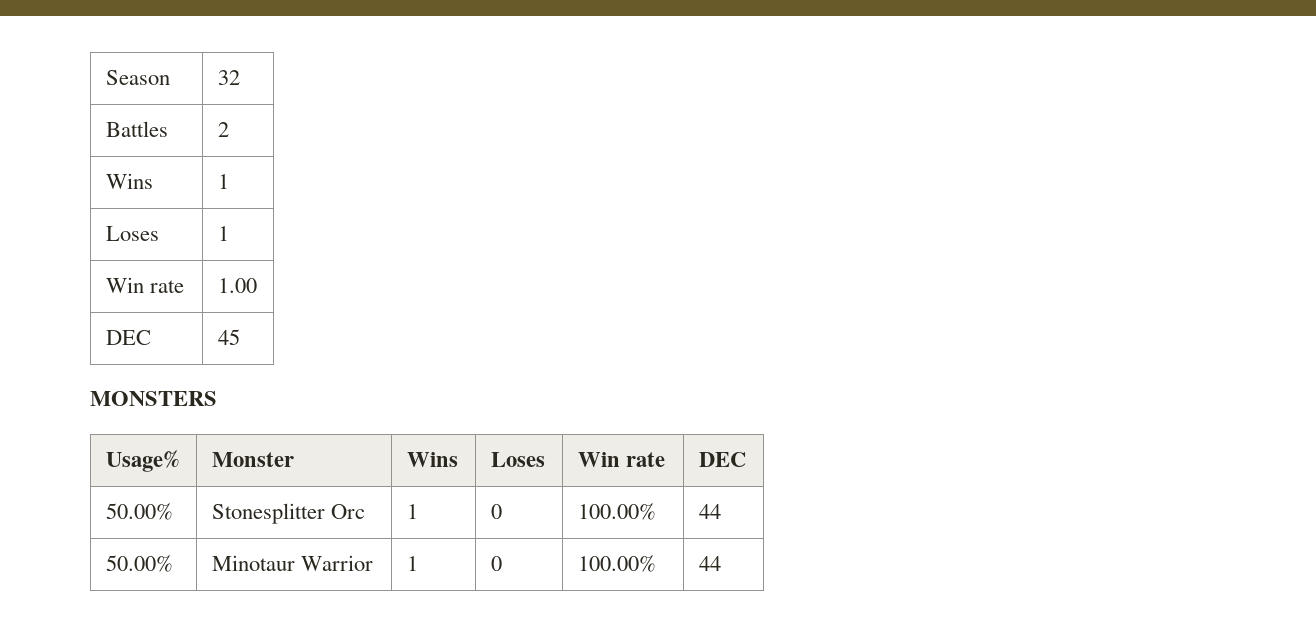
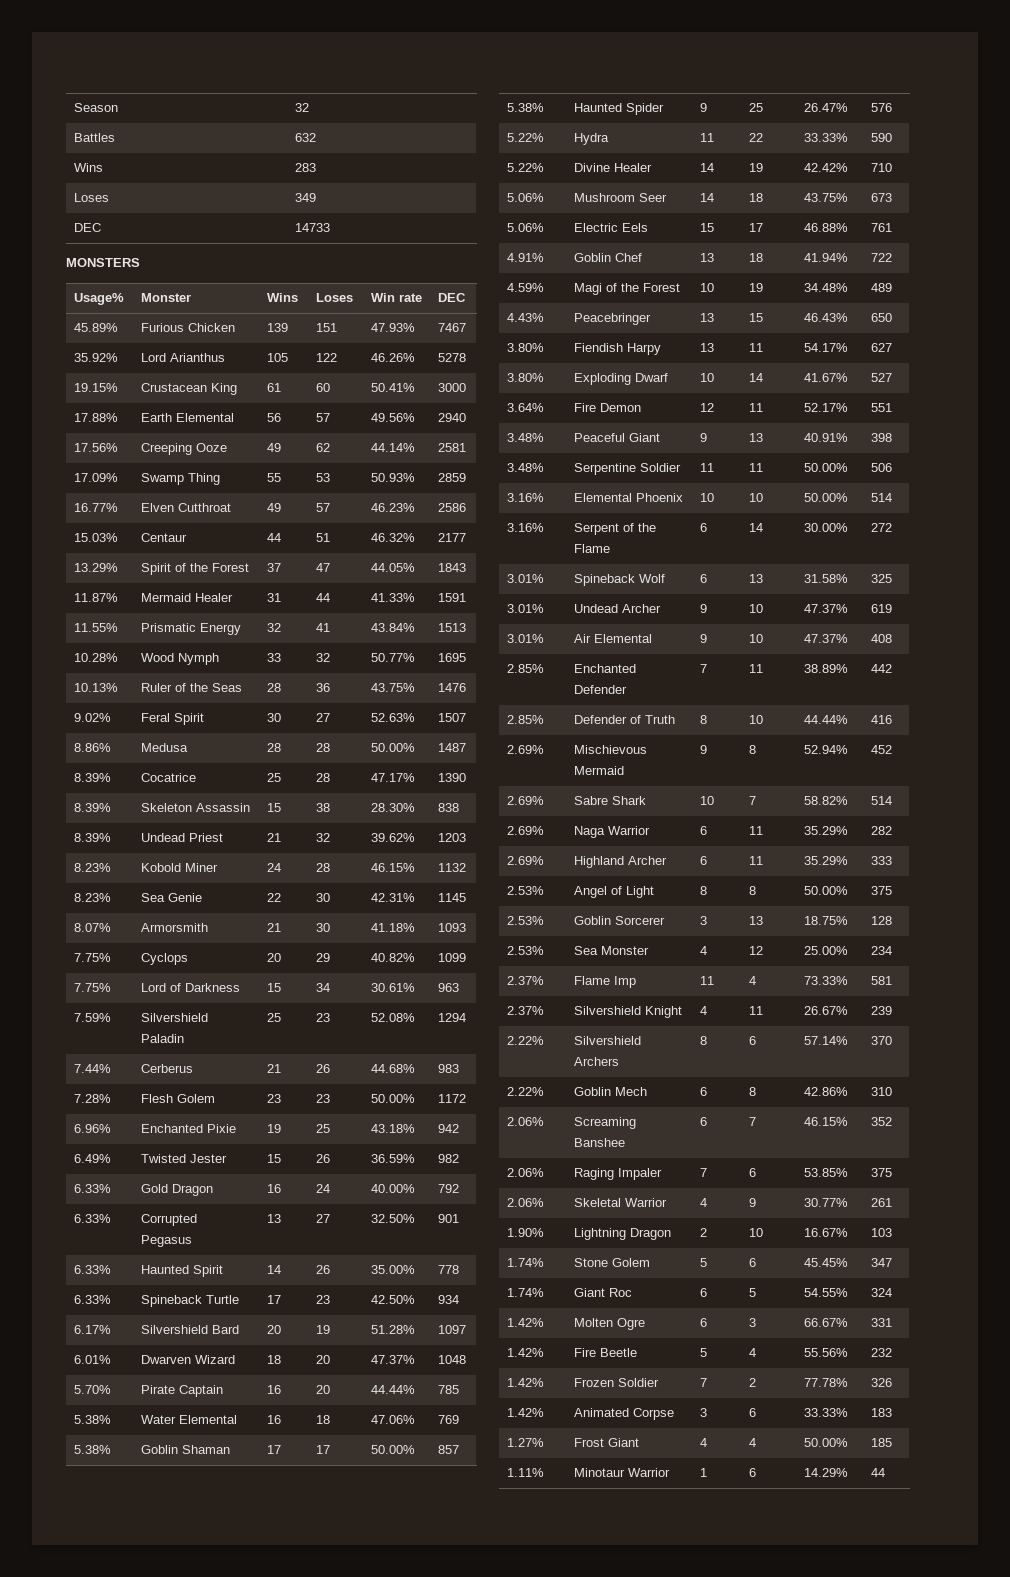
[217,122,229,137] [105,173,153,189] [217,174,229,189] [105,226,159,241] [217,226,229,241] [105,277,184,293] [217,278,257,293] 2 // Wins | 1 // Loses | 1 // Win rate | 1.00 -> [295,133,317,142] [74,163,104,172] [295,163,317,172] [74,193,110,202] [295,193,317,202] 632 // Wins | 283 // Loses | 349
[217,329,240,345] 45 -> [295,223,331,232] 14733
[105,503,173,520] [211,503,365,524] [406,504,418,519] [490,504,502,519] [577,503,656,520] [698,504,721,519] [105,555,173,572] 50.00% | Stonesplitter Orc | 1 | 0 | 100.00% | 44 // 50.00% -> [74,323,119,332] [141,323,236,332] [267,323,289,332] [316,323,338,332] [371,323,416,332] [438,323,467,332] [74,353,119,362] [141,353,226,362] [267,353,289,362] [316,353,338,362] [371,353,416,362] [438,353,467,362] [74,383,119,392] [141,383,238,395] [267,383,282,392] [316,383,331,392] [371,383,416,392] [438,383,467,392] [74,413,119,422] [141,413,235,422] [267,413,282,422] [316,413,331,422] [371,413,416,422] [438,413,467,422] [74,443,119,452] [141,443,228,455] [267,443,282,452] [316,443,331,452] [371,443,416,452] [438,443,467,452] [74,473,119,482] [141,473,221,485] [267,473,282,482] [316,473,331,482] [371,473,416,482] [438,473,467,482] [74,503,119,512] [141,503,232,512] [267,503,282,512] [316,503,331,512] [371,503,416,512] [438,503,467,512] [74,533,119,542] [141,533,188,542] [267,533,282,542] [316,533,331,542] [371,533,416,542] [438,533,467,542] [74,563,119,572] [141,563,250,575] [267,563,282,572] [316,563,331,572] [371,563,416,572] [438,563,467,572] [74,593,119,602] [141,593,234,602] [267,593,282,602] [316,593,331,602] [371,593,416,602] [438,593,467,602] [74,623,119,632] [141,623,242,635] [267,623,282,632] [316,623,331,632] [371,623,416,632] [438,623,467,632] [74,653,119,662] [141,653,220,665] [267,653,282,662] [316,653,331,662] [371,653,416,662] [438,653,467,662] [74,683,119,692] [141,683,243,692] [267,683,282,692] [316,683,331,692] [371,683,416,692] [438,683,467,692] [74,713,112,722] [141,713,205,725] [267,713,282,722] [316,713,331,722] [371,713,416,722] [438,713,467,722] [74,743,112,752] [141,743,189,752] [267,743,282,752] [316,743,331,752] [371,743,416,752] [438,743,467,752] [74,773,112,782] [141,773,197,782] [267,773,282,782] [316,773,331,782] [371,773,416,782] [438,773,467,782] [74,803,112,812] [141,803,251,812] [267,803,282,812] [316,803,331,812] [371,803,416,812] [438,803,460,812] [74,833,112,842] [141,833,224,842] [267,833,282,842] [316,833,331,842] [371,833,416,842] [438,833,467,842] [74,863,112,872] [141,863,219,872] [267,863,282,872] [316,863,331,872] [371,863,416,872] [438,863,467,872] [74,893,112,902] [141,893,203,902] [267,893,282,902] [316,893,331,902] [371,893,416,902] [438,893,467,902] [74,923,112,932] [141,923,209,932] [267,923,282,932] [316,923,331,932] [371,923,416,932] [438,923,467,932] [74,953,112,962] [141,953,189,965] [267,953,282,962] [316,953,331,962] [371,953,416,962] [438,953,467,962] [74,983,112,992] [141,983,241,992] [267,983,282,992] [316,983,331,992] [371,983,416,992] [438,983,460,992] [74,1013,112,1022] [141,1013,209,1022] [141,1034,185,1043] [267,1013,282,1022] [316,1013,331,1022] [371,1013,416,1022] [438,1013,467,1022] [74,1064,112,1073] [141,1064,194,1073] [267,1064,282,1073] [316,1064,331,1073] [371,1064,416,1073] [438,1064,460,1073] [74,1094,112,1103] [141,1094,216,1103] [267,1094,282,1103] [316,1094,331,1103] [371,1094,416,1103] [438,1094,467,1103] [74,1124,112,1133] [141,1124,237,1133] [267,1124,282,1133] [316,1124,331,1133] [371,1124,416,1133] [438,1124,460,1133] [74,1154,112,1163] [141,1154,228,1163] [267,1154,282,1163] [316,1154,331,1163] [371,1154,416,1163] [438,1154,460,1163] [74,1184,112,1193] [141,1184,214,1196] [267,1184,282,1193] [316,1184,331,1193] [371,1184,416,1193] [438,1184,460,1193] [74,1214,112,1223] [141,1214,198,1226] [141,1235,193,1247] [267,1214,282,1223] [316,1214,331,1223] [371,1214,416,1223] [438,1214,460,1223] [74,1265,112,1274] [141,1265,224,1277] [267,1265,282,1274] [316,1265,331,1274] [371,1265,416,1274] [438,1265,460,1274] [74,1295,112,1304] [141,1295,240,1307] [267,1295,282,1304] [316,1295,331,1304] [371,1295,416,1304] [438,1295,460,1304] [74,1325,112,1334] [141,1325,240,1334] [267,1325,282,1334] [316,1325,331,1334] [371,1325,416,1334] [438,1325,467,1334] [74,1355,112,1364] [141,1355,236,1364] [267,1355,282,1364] [316,1355,331,1364] [371,1355,416,1364] [438,1355,467,1364] [74,1385,112,1394] [141,1385,224,1397] [267,1385,282,1394] [316,1385,331,1394] [371,1385,416,1394] [438,1385,460,1394] [74,1415,112,1424] [141,1415,238,1424] [267,1415,282,1424] [316,1415,331,1424] [371,1415,416,1424] [438,1415,460,1424] [74,1445,112,1454] [141,1445,231,1454] [267,1445,282,1454] [316,1445,331,1454] [371,1445,416,1454] [438,1445,460,1454] [507,103,545,112] [574,103,665,115] [700,103,708,112] [749,103,764,112] [804,103,849,112] [871,103,893,112] [507,133,545,142] [574,133,610,145] [700,133,715,142] [749,133,764,142] [804,133,849,142] [871,133,893,142] [507,163,545,172] [574,163,653,172] [700,163,715,172] [749,163,764,172] [804,163,849,172] [871,163,893,172] [507,193,545,202] [574,193,668,202] [700,193,715,202] [749,193,764,202] [804,193,849,202] [871,193,893,202] [507,223,545,232] [574,223,649,232] [700,223,715,232] [749,223,764,232] [804,223,849,232] [871,223,893,232] [507,253,545,262] [574,253,643,262] [700,253,715,262] [749,253,764,262] [804,253,849,262] [871,253,893,262] [507,283,545,292] [574,283,681,295] [700,283,715,292] [749,283,764,292] [804,283,849,292] [871,283,893,292] [507,313,545,322] [574,313,652,325] [700,313,715,322] [749,313,764,322] [804,313,849,322] [871,313,893,322] [507,343,545,352] [574,343,662,355] [700,343,715,352] [749,343,764,352] [804,343,849,352] [871,343,893,352] [507,373,545,382] [574,373,669,385] [700,373,715,382] [749,373,764,382] [804,373,849,382] [871,373,893,382] [507,403,545,412] [574,403,642,412] [700,403,715,412] [749,403,764,412] [804,403,849,412] [871,403,893,412] [507,433,545,442] [574,433,661,442] [700,433,708,442] [749,433,764,442] [804,433,849,442] [871,433,893,442] [507,463,545,472] [574,463,682,475] [700,463,715,472] [749,463,764,472] [804,463,849,472] [871,463,893,472] [507,493,545,502] [574,493,684,502] [700,493,715,502] [749,493,764,502] [804,493,849,502] [871,493,893,502] [507,523,545,532] [574,523,657,535] [574,544,611,553] [700,523,708,532] [749,523,764,532] [804,523,849,532] [871,523,893,532] [507,574,545,583] [574,574,666,586] [700,574,708,583] [749,574,764,583] [804,574,849,583] [871,574,893,583] [507,604,545,613] [574,604,662,613] [700,604,708,613] [749,604,764,613] [804,604,849,613] [871,604,893,613] [507,634,545,643] [574,634,653,643] [700,634,708,643] [749,634,764,643] [804,634,849,643] [871,634,893,643] [507,664,545,673] [574,664,637,673] [574,685,628,694] [700,664,708,673] [749,664,764,673] [804,664,849,673] [871,664,893,673] [507,715,545,724] [574,715,676,724] [700,715,708,724] [749,715,764,724] [804,715,849,724] [871,715,893,724] [507,745,545,754] [574,745,648,754] [574,766,625,775] [700,745,708,754] [749,745,757,754] [804,745,849,754] [871,745,893,754] [507,796,545,805] [574,796,647,805] [700,796,715,805] [749,796,757,805] [804,796,849,805] [871,796,893,805] [507,826,545,835] [574,826,651,838] [700,826,708,835] [749,826,764,835] [804,826,849,835] [871,826,893,835] [507,856,545,865] [574,856,668,868] [700,856,708,865] [749,856,764,865] [804,856,849,865] [871,856,893,865] [507,886,545,895] [574,886,655,898] [700,886,708,895] [749,886,757,895] [804,886,849,895] [871,886,893,895] [507,916,545,925] [574,916,666,925] [700,916,708,925] [749,916,764,925] [804,916,849,925] [871,916,893,925] [507,946,545,955] [574,946,650,955] [700,946,708,955] [749,946,764,955] [804,946,849,955] [871,946,893,955] [507,976,545,985] [574,976,637,988] [700,976,715,985] [749,976,757,985] [804,976,849,985] [871,976,893,985] [507,1006,545,1015] [574,1006,683,1018] [700,1006,708,1015] [749,1006,764,1015] [804,1006,849,1015] [871,1006,893,1015] [507,1036,545,1045] [574,1036,642,1045] [574,1057,620,1066] [700,1036,708,1045] [749,1036,757,1045] [804,1036,849,1045] [871,1036,893,1045] [507,1087,545,1096] [574,1087,648,1096] [700,1087,708,1096] [749,1087,757,1096] [804,1087,849,1096] [871,1087,893,1096] [507,1117,545,1126] [574,1117,637,1129] [574,1138,626,1147] [700,1117,708,1126] [749,1117,757,1126] [804,1117,849,1126] [871,1117,893,1126] [507,1168,545,1177] [574,1168,663,1180] [700,1168,708,1177] [749,1168,757,1177] [804,1168,849,1177] [871,1168,893,1177] [507,1198,545,1207] [574,1198,668,1207] [700,1198,708,1207] [749,1198,757,1207] [804,1198,849,1207] [871,1198,893,1207] [507,1228,545,1237] [574,1228,672,1240] [700,1228,708,1237] [749,1228,764,1237] [804,1228,849,1237] [871,1228,893,1237] [507,1258,545,1267] [574,1258,651,1267] [700,1258,708,1267] [749,1258,757,1267] [804,1258,849,1267] [871,1258,893,1267] [507,1288,545,1297] [574,1288,633,1297] [700,1288,708,1297] [749,1288,757,1297] [804,1288,849,1297] [871,1288,893,1297] [507,1318,545,1327] [574,1318,646,1330] [700,1318,708,1327] [749,1318,757,1327] [804,1318,849,1327] [871,1318,893,1327] [507,1348,545,1357] [574,1348,638,1357] [700,1348,708,1357] [749,1348,757,1357] [804,1348,849,1357] [871,1348,893,1357] [507,1378,545,1387] [574,1378,660,1387] [700,1378,708,1387] [749,1378,757,1387] [804,1378,849,1387] [871,1378,893,1387] [507,1408,545,1417] [574,1408,675,1420] [700,1408,708,1417] [749,1408,757,1417] [804,1408,849,1417] [871,1408,893,1417] [507,1438,545,1447] [574,1438,640,1447] [700,1438,708,1447] [749,1438,757,1447] [804,1438,849,1447] [871,1438,893,1447] [507,1468,545,1477] 45.89% | Furious Chicken | 139 | 151 | 47.93% | 7467 // 35.92% | Lord Arianthus | 105 | 122 | 46.26% | 5278 // 19.15% | Crustacean King | 61 | 60 | 50.41% | 3000 // 17.88% | Earth Elemental | 56 | 57 | 49.56% | 2940 // 17.56% | Creeping Ooze | 49 | 62 | 44.14% | 2581 // 17.09% | Swamp Thing | 55 | 53 | 50.93% | 2859 // 16.77% | Elven Cutthroat | 49 | 57 | 46.23% | 2586 // 15.03% | Centaur | 44 | 51 | 46.32% | 2177 // 13.29% | Spirit of the Forest | 37 | 47 | 44.05% | 1843 // 11.87% | Mermaid Healer | 31 | 44 | 41.33% | 1591 // 11.55% | Prismatic Energy | 32 | 41 | 43.84% | 1513 // 10.28% | Wood Nymph | 33 | 32 | 50.77% | 1695 // 10.13% | Ruler of the Seas | 28 | 36 | 43.75% | 1476 // 9.02% | Feral Spirit | 30 | 27 | 52.63% | 1507 // 8.86% | Medusa | 28 | 28 | 50.00% | 1487 // 8.39% | Cocatrice | 25 | 28 | 47.17% | 1390 // 8.39% | Skeleton Assassin | 15 | 38 | 28.30% | 838 // 8.39% | Undead Priest | 21 | 32 | 39.62% | 1203 // 8.23% | Kobold Miner | 24 | 28 | 46.15% | 1132 // 8.23% | Sea Genie | 22 | 30 | 42.31% | 1145 // 8.07% | Armorsmith | 21 | 30 | 41.18% | 1093 // 7.75% | Cyclops | 20 | 29 | 40.82% | 1099 // 7.75% | Lord of Darkness | 15 | 34 | 30.61% | 963 // 7.59% | Silvershield Paladin | 25 | 23 | 52.08% | 1294 // 7.44% | Cerberus | 21 | 26 | 44.68% | 983 // 7.28% | Flesh Golem | 23 | 23 | 50.00% | 1172 // 6.96% | Enchanted Pixie | 19 | 25 | 43.18% | 942 // 6.49% | Twisted Jester | 15 | 26 | 36.59% | 982 // 6.33% | Gold Dragon | 16 | 24 | 40.00% | 792 // 6.33% | Corrupted Pegasus | 13 | 27 | 32.50% | 901 // 6.33% | Haunted Spirit | 14 | 26 | 35.00% | 778 // 6.33% | Spineback Turtle | 17 | 23 | 42.50% | 934 // 6.17% | Silvershield Bard | 20 | 19 | 51.28% | 1097 // 6.01% | Dwarven Wizard | 18 | 20 | 47.37% | 1048 // 5.70% | Pirate Captain | 16 | 20 | 44.44% | 785 // 5.38% | Water Elemental | 16 | 18 | 47.06% | 769 // 5.38% | Goblin Shaman | 17 | 17 | 50.00% | 857 // 5.38% | Haunted Spider | 9 | 25 | 26.47% | 576 // 5.22% | Hydra | 11 | 22 | 33.33% | 590 // 5.22% | Divine Healer | 14 | 19 | 42.42% | 710 // 5.06% | Mushroom Seer | 14 | 18 | 43.75% | 673 // 5.06% | Electric Eels | 15 | 17 | 46.88% | 761 // 4.91% | Goblin Chef | 13 | 18 | 41.94% | 722 // 4.59% | Magi of the Forest | 10 | 19 | 34.48% | 489 // 4.43% | Peacebringer | 13 | 15 | 46.43% | 650 // 3.80% | Fiendish Harpy | 13 | 11 | 54.17% | 627 // 3.80% | Exploding Dwarf | 10 | 14 | 41.67% | 527 // 3.64% | Fire Demon | 12 | 11 | 52.17% | 551 // 3.48% | Peaceful Giant | 9 | 13 | 40.91% | 398 // 3.48% | Serpentine Soldier | 11 | 11 | 50.00% | 506 // 3.16% | Elemental Phoenix | 10 | 10 | 50.00% | 514 // 3.16% | Serpent of the Flame | 6 | 14 | 30.00% | 272 // 3.01% | Spineback Wolf | 6 | 13 | 31.58% | 325 // 3.01% | Undead Archer | 9 | 10 | 47.37% | 619 // 3.01% | Air Elemental | 9 | 10 | 47.37% | 408 // 2.85% | Enchanted Defender | 7 | 11 | 38.89% | 442 // 2.85% | Defender of Truth | 8 | 10 | 44.44% | 416 // 2.69% | Mischievous Mermaid | 9 | 8 | 52.94% | 452 // 2.69% | Sabre Shark | 10 | 7 | 58.82% | 514 // 2.69% | Naga Warrior | 6 | 11 | 35.29% | 282 // 2.69% | Highland Archer | 6 | 11 | 35.29% | 333 // 2.53% | Angel of Light | 8 | 8 | 50.00% | 375 // 2.53% | Goblin Sorcerer | 3 | 13 | 18.75% | 128 // 2.53% | Sea Monster | 4 | 12 | 25.00% | 234 // 2.37% | Flame Imp | 11 | 4 | 73.33% | 581 // 2.37% | Silvershield Knight | 4 | 11 | 26.67% | 239 // 2.22% | Silvershield Archers | 8 | 6 | 57.14% | 370 // 2.22% | Goblin Mech | 6 | 8 | 42.86% | 310 // 2.06% | Screaming Banshee | 6 | 7 | 46.15% | 352 // 2.06% | Raging Impaler | 7 | 6 | 53.85% | 375 // 2.06% | Skeletal Warrior | 4 | 9 | 30.77% | 261 // 1.90% | Lightning Dragon | 2 | 10 | 16.67% | 103 // 1.74% | Stone Golem | 5 | 6 | 45.45% | 347 // 1.74% | Giant Roc | 6 | 5 | 54.55% | 324 // 1.42% | Molten Ogre | 6 | 3 | 66.67% | 331 // 1.42% | Fire Beetle | 5 | 4 | 55.56% | 232 // 1.42% | Frozen Soldier | 7 | 2 | 77.78% | 326 // 1.42% | Animated Corpse | 3 | 6 | 33.33% | 183 // 1.27% | Frost Giant | 4 | 4 | 50.00% | 185 // 1.11%
[490,556,502,571] [577,555,656,572] 0 | 100.00% -> [749,1468,757,1477] [804,1468,849,1477] 6 | 14.29%

